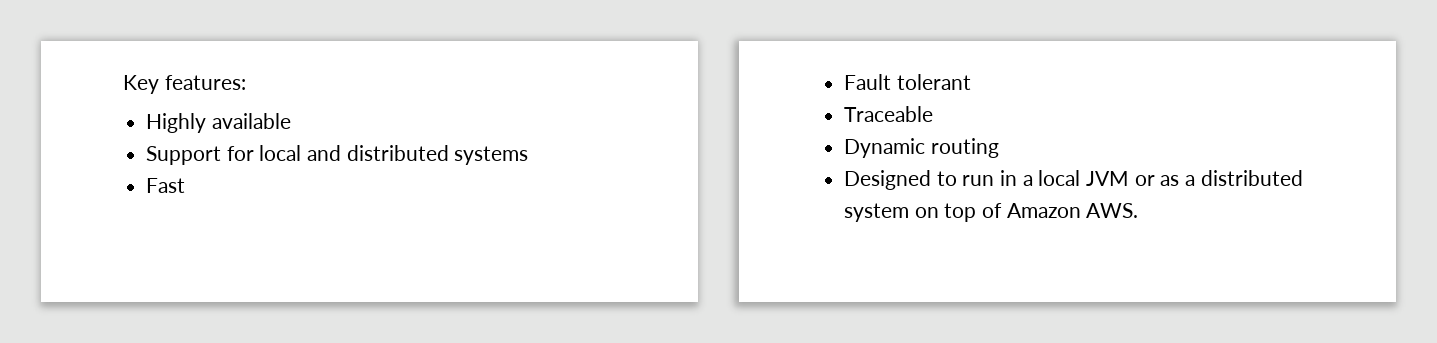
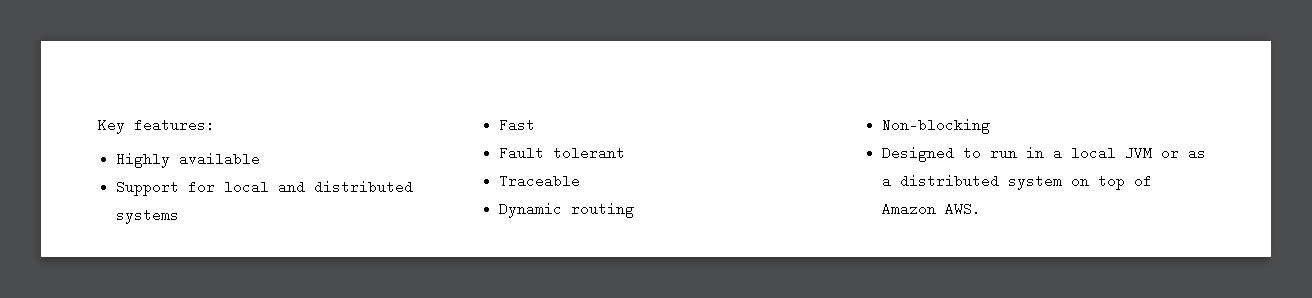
(999, 148) none -> [882,118,991,134] // Non-blocking

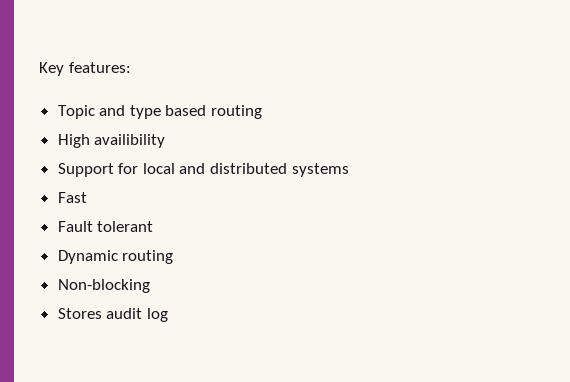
[116,152,261,168] Highly available -> [57,105,263,119] [57,134,166,148] Topic and type based routing // High availibility
[499,174,581,188] // Traceable -> (154, 226) none
[882,146,1207,162] [882,174,1153,190] [882,202,982,216] Designed to run in a local JVM or as a distributed system on top of Amazon AWS. -> [57,308,168,322] Stores audit log

